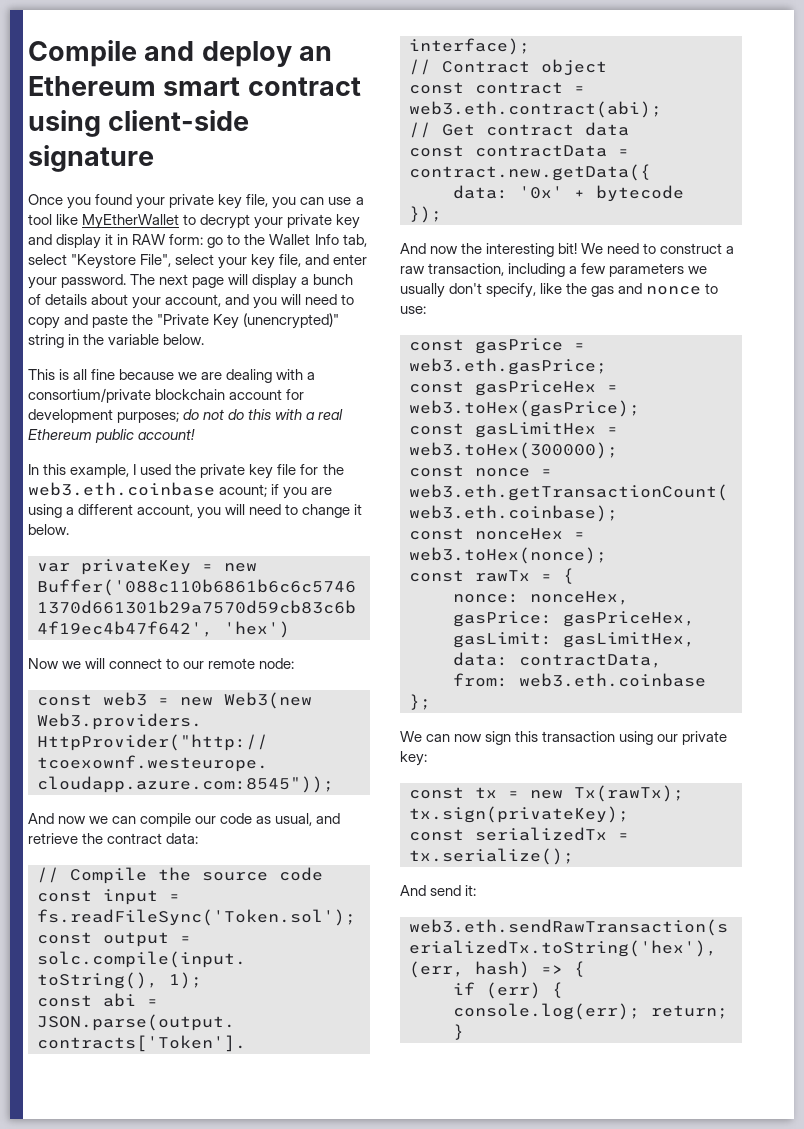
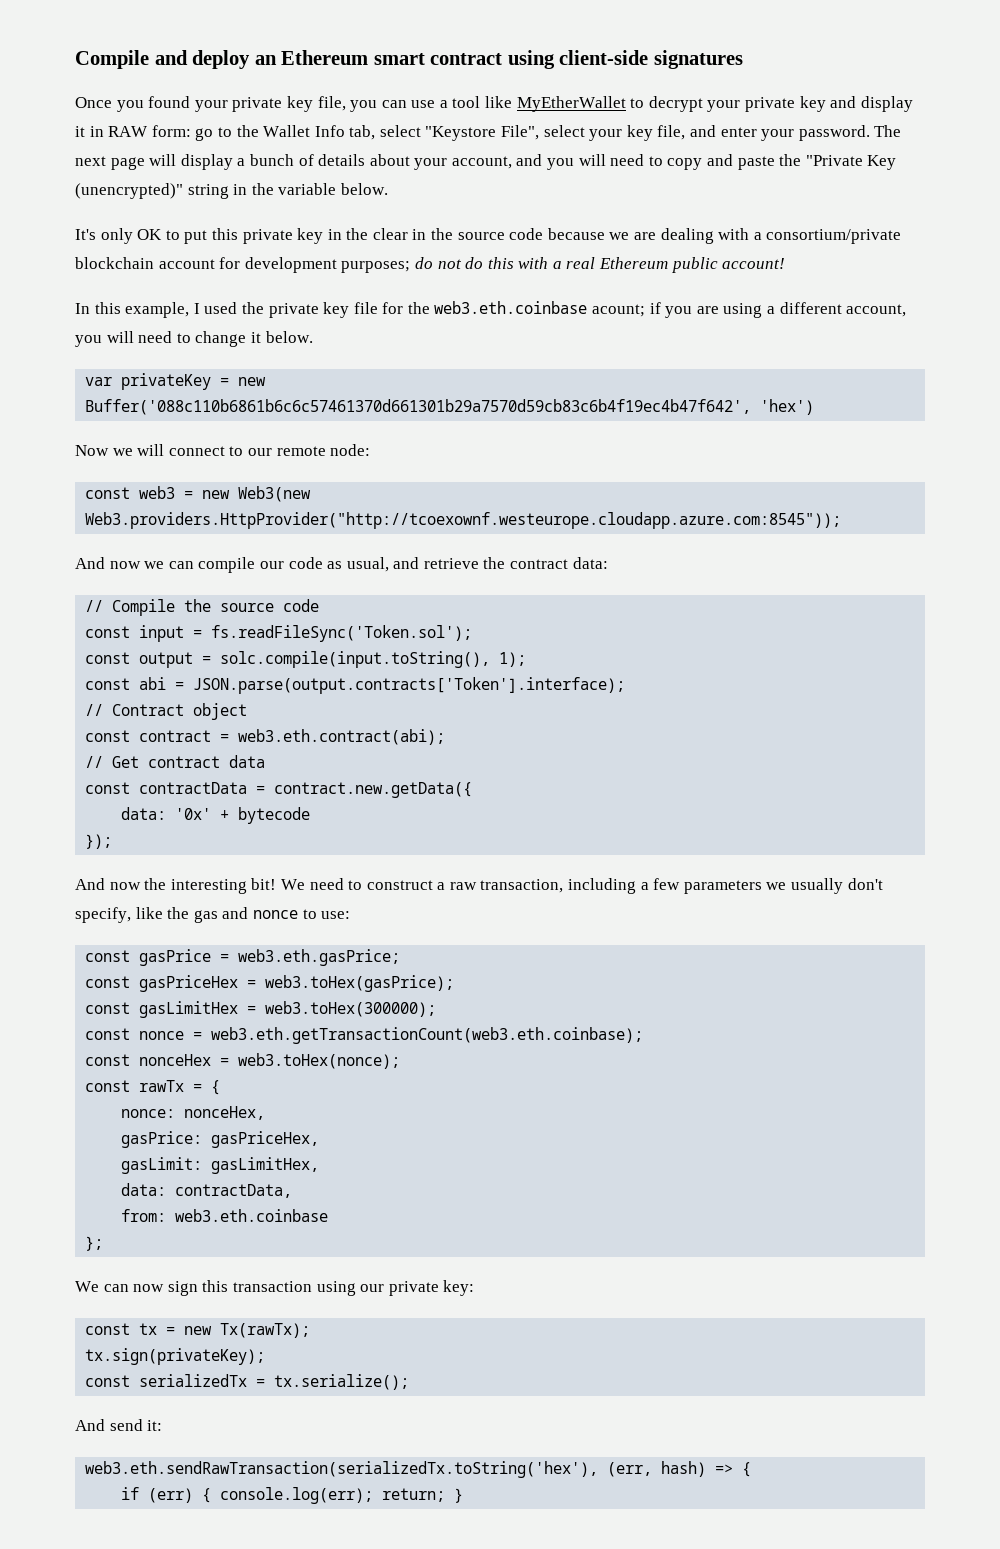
[28,145,154,172] signature -> [653,50,743,69] signatures
[28,369,116,380] This is all fine -> [75,228,544,244] It's only OK to put this private key in the clear in the source code

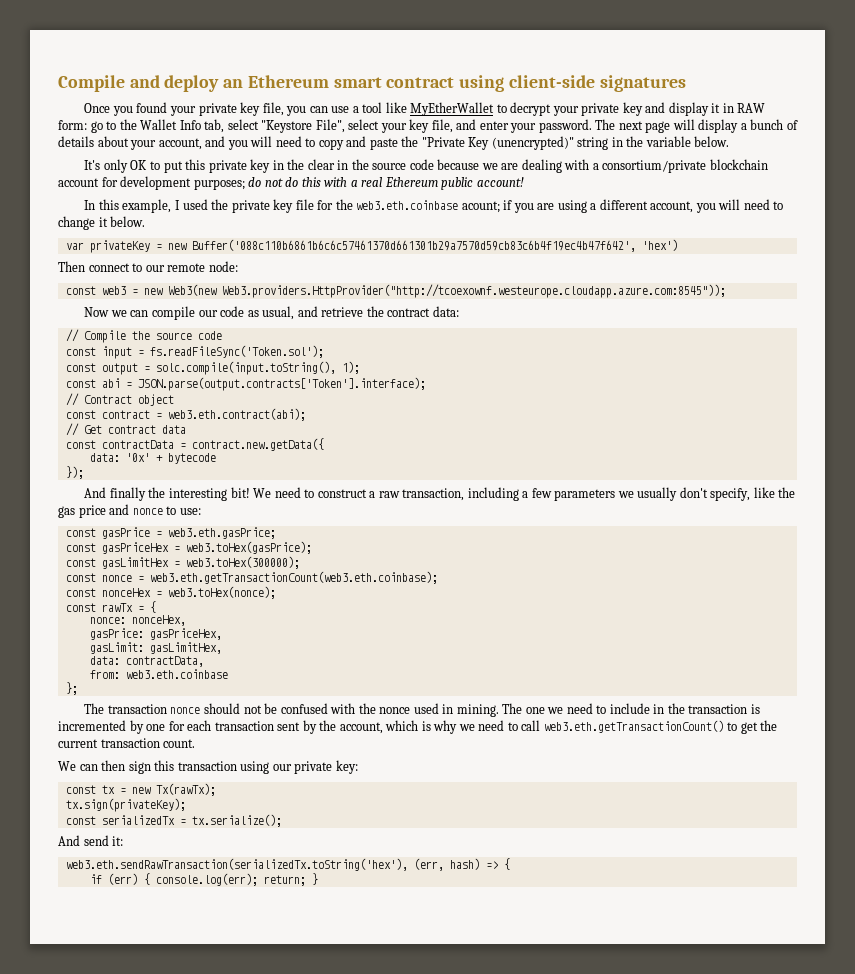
[75,444,165,456] Now we will -> [58,261,85,272] Then
[75,557,141,569] And now -> [84,307,110,317] Now
[109,882,141,890] now -> [109,487,146,501] finally
(218, 916) none -> [78,505,106,518] price
(104, 1243) none -> [84,703,760,717] [58,720,778,734] [58,738,196,748] // The transaction nonce should not be confused with the nonce used in mining. The one we need to include in the transaction is incremented by one for each transaction sent by the account, which is why we need to call web3.eth.getTransactionCount() to get the current transaction count.
[133,1284,165,1292] now -> [101,760,126,771] then

